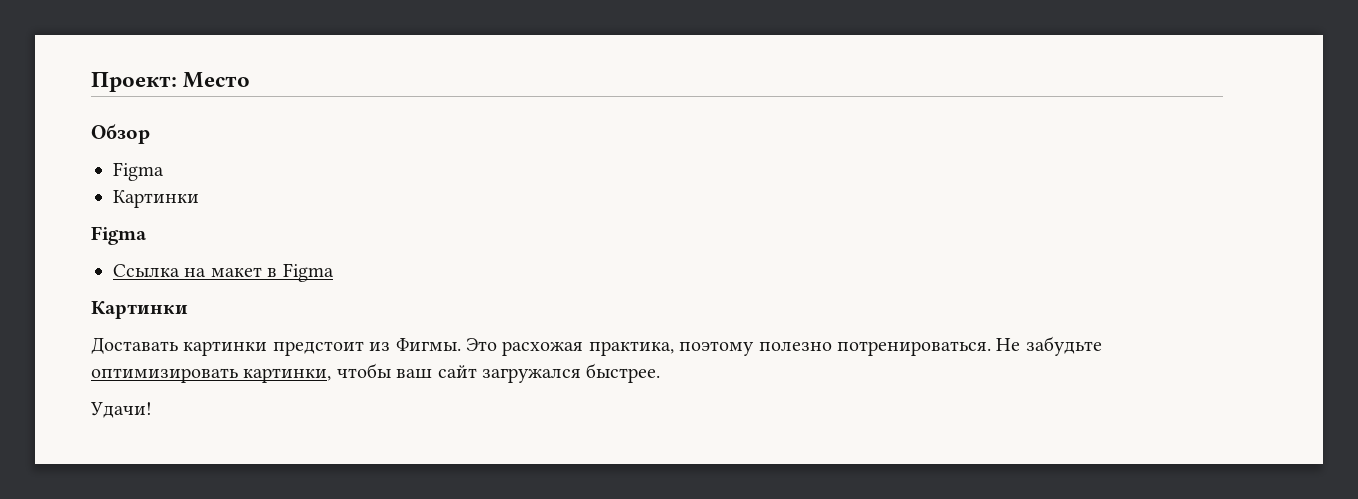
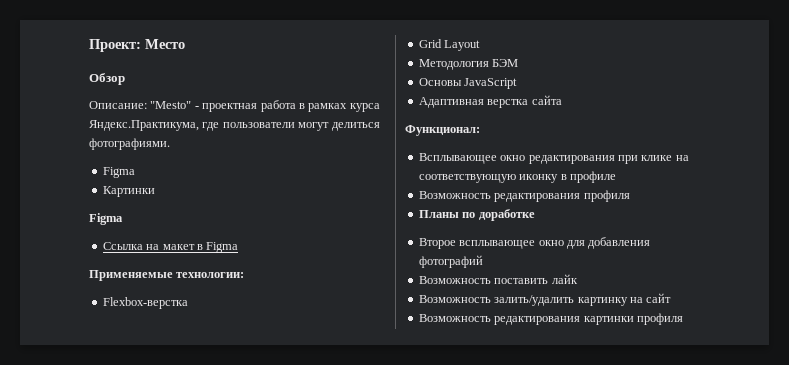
(150, 134) none -> [89,100,380,112] [89,120,380,131] [89,138,170,150] // Описание: "Mesto" - проектная работа в рамках курса Яндекс.Практикума, где пользователи могут делиться фотографиями.
[91,301,188,319] [91,336,1102,356] [91,363,661,383] [90,402,152,418] Картинки // Доставать картинки предстоит из Фигмы. Это расхожая практика, поэтому полезно потренироваться. Не забудьте оптимизировать картинки, чтобы ваш сайт загружался быстрее. // Удачи! -> [89,270,245,281] [102,297,188,309] [418,39,481,51] [418,59,519,70] [418,78,518,89] [418,95,562,108] [405,125,480,136] [418,153,689,164] [418,171,616,183] [418,190,630,202] [418,209,535,221] [418,237,651,249] [418,255,483,268] [418,274,578,284] [418,293,672,306] [418,313,683,325] Применяемые технологии: // Flexbox-верстка // Grid Layout // Методология БЭМ // Основы JavaScript // Адаптивная верстка сайта // Функционал: // Всплывающее окно редактирования при клике на соответствующую иконку в профиле // Возможность редактирования профиля // Планы по доработке // Второе всплывающее окно для добавления фотографий // Возможность поставить лайк // Возможность залить/удалить картинку на сайт // Возможность редактирования картинки профиля

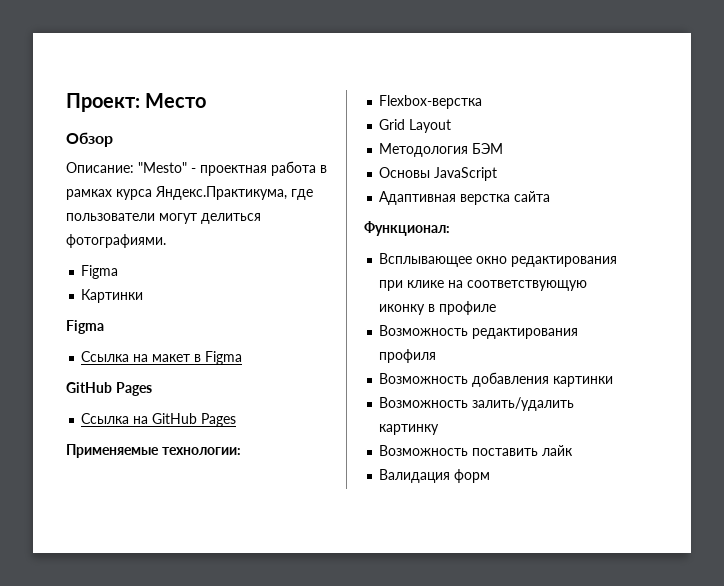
(239, 247) none -> [66,382,152,396] [81,413,237,427] // GitHub Pages // Ссылка на GitHub Pages
[418,209,535,221] [418,237,651,249] [418,255,483,268] [418,274,578,284] [418,293,672,306] [418,313,683,325] Планы по доработке // Второе всплывающее окно для добавления фотографий // Возможность поставить лайк // Возможность залить/удалить картинку на сайт // Возможность редактирования картинки профиля -> [379,372,614,387] [379,397,575,411] [379,424,440,435] [379,445,574,456] [379,469,491,483] Возможность добавления картинки // Возможность залить/удалить картинку // Возможность поставить лайк // Валидация форм

